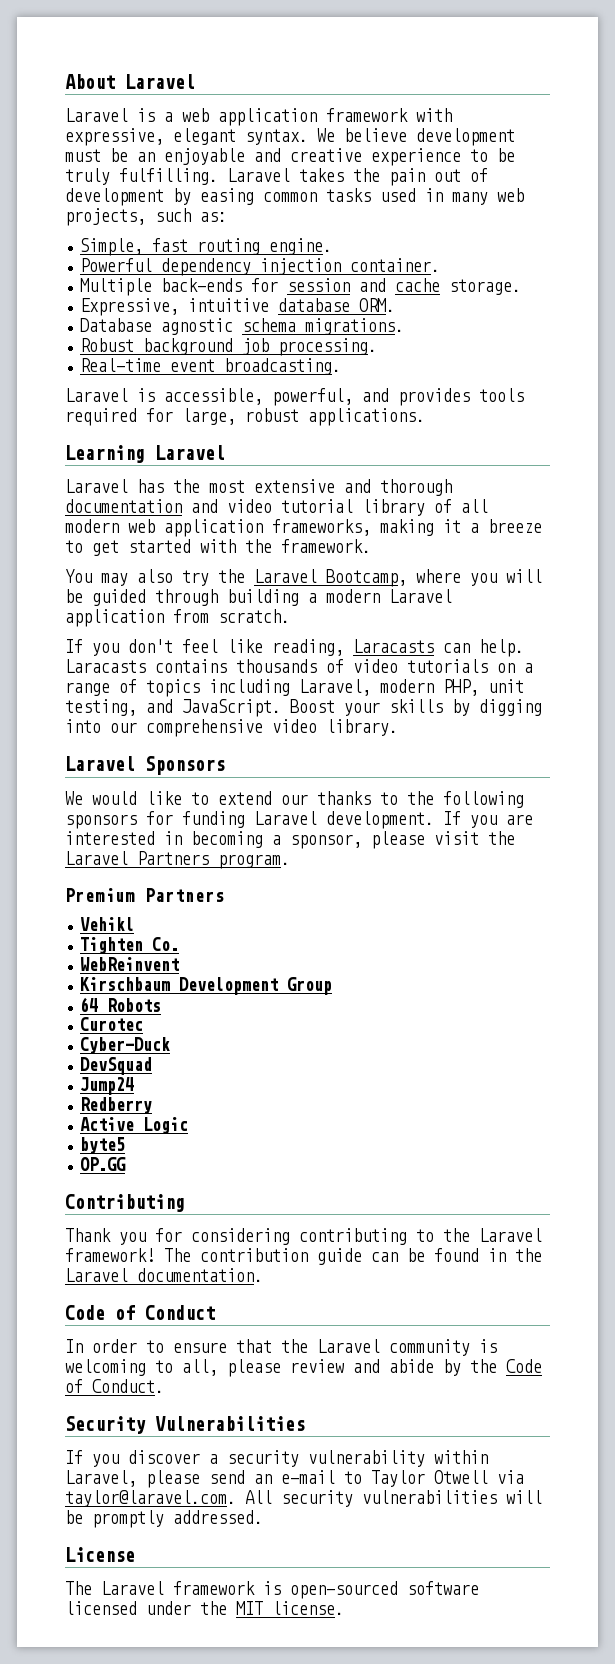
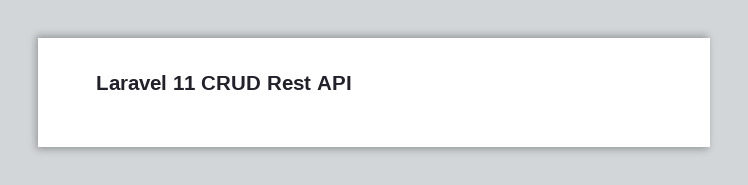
[65,74,195,89] [65,108,452,126] [65,128,515,146] [65,148,515,166] [65,168,488,186] [65,188,524,206] [65,208,227,226] [80,238,333,256] [80,258,441,276] [80,278,522,296] [80,298,396,316] [80,318,405,335] [80,338,378,356] [80,358,342,375] [65,388,524,406] [65,408,425,426] [65,445,225,463] [65,479,452,496] [65,499,488,516] [65,519,542,537] [65,539,371,556] [65,569,542,587] [65,589,452,606] [65,609,290,627] [65,639,524,657] [65,659,533,673] [65,679,524,697] [65,699,542,717] [65,719,398,737] [65,756,225,775] [65,791,524,808] [65,811,533,829] [65,831,515,849] [65,851,290,869] [65,888,225,902] [80,917,135,931] [80,937,180,954] [80,957,180,971] [80,977,333,995] [80,997,162,1012] [80,1017,144,1031] [80,1037,171,1054] [80,1057,153,1075] [80,1077,135,1095] [80,1097,153,1114] [80,1117,189,1134] [80,1137,126,1154] [80,1157,127,1171] [65,1194,185,1212] [65,1228,542,1245] [65,1248,542,1265] [65,1268,263,1282] [65,1305,215,1320] [65,1339,497,1356] [65,1359,542,1377] [65,1379,164,1393] [65,1416,305,1434] [65,1450,488,1467] [65,1470,524,1488] [65,1490,542,1507] [65,1510,263,1528] [65,1547,135,1562] [65,1581,479,1599] [65,1601,344,1615] About Laravel // Laravel is a web application framework with expressive, elegant syntax. We believe development must be an enjoyable and creative experience to be truly fulfilling. Laravel takes the pain out of development by easing common tasks used in many web projects, such as: // Simple, fast routing engine. // Powerful dependency injection container. // Multiple back-ends for session and cache storage. // Expressive, intuitive database ORM. // Database agnostic schema migrations. // Robust background job processing. // Real-time event broadcasting. // Laravel is accessible, powerful, and provides tools required for large, robust applications. // Learning Laravel // Laravel has the most extensive and thorough documentation and video tutorial library of all modern web application frameworks, making it a breeze to get started with the framework. // You may also try the Laravel Bootcamp, where you will be guided through building a modern Laravel application from scratch. // If you don't feel like reading, Laracasts can help. Laracasts contains thousands of video tutorials on a range of topics including Laravel, modern PHP, unit testing, and JavaScript. Boost your skills by digging into our comprehensive video library. // Laravel Sponsors // We would like to extend our thanks to the following sponsors for funding Laravel development. If you are interested in becoming a sponsor, please visit the Laravel Partners program. // Premium Partners // Vehikl // Tighten Co. // WebReinvent // Kirschbaum Development Group // 64 Robots // Curotec // Cyber-Duck // DevSquad // Jump24 // Redberry // Active Logic // byte5 // OP.GG // Contributing // Thank you for considering contributing to the Laravel framework! The contribution guide can be found in the Laravel documentation. // Code of Conduct // In order to ensure that the Laravel community is welcoming to all, please review and abide by the Code of Conduct. // Security Vulnerabilities // If you discover a security vulnerability within Laravel, please send an e-mail to Taylor Otwell via taylor@laravel.com. All security vulnerabilities will be promptly addressed. // License // The Laravel framework is open-sourced software licensed under the MIT license. -> [96,75,352,90] Laravel 11 CRUD Rest API

